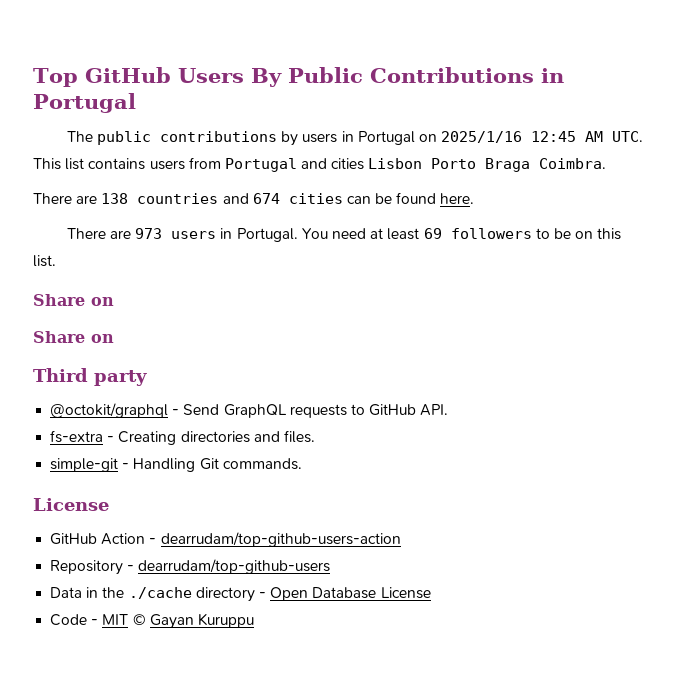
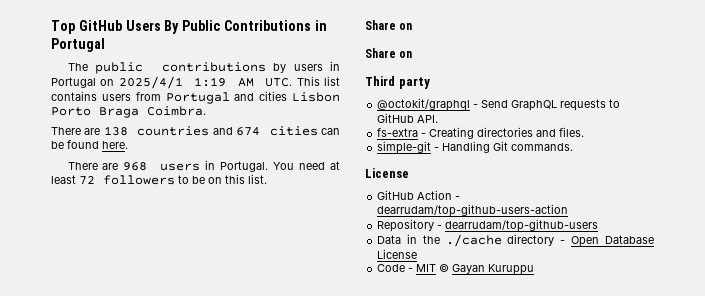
[441,131,577,143] 2025/1/16 12:45 -> [118,76,227,89] 2025/4/1 1:19
[135,228,163,239] 973 -> [123,162,148,171] 968
[423,228,442,239] 69 -> [79,176,95,185] 72

